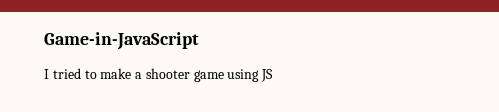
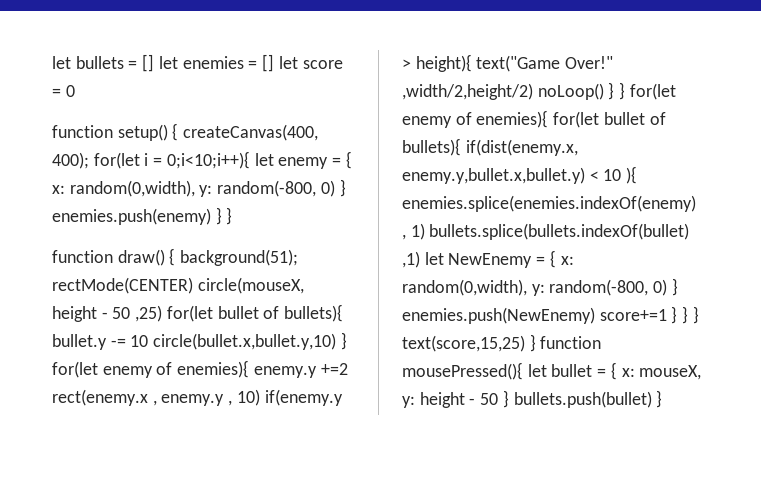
[44,32,199,50] [44,68,274,82] Game-in-JavaScript // I tried to make a shooter game using JS -> [52,54,343,72] [52,85,75,97] [52,123,319,141] [52,151,352,169] [52,179,346,197] [52,207,233,225] [52,248,299,266] [52,277,304,294] [52,304,344,322] [52,332,347,350] [52,360,348,378] [52,389,343,406] [402,54,614,72] [402,82,676,100] [402,110,666,128] [402,138,578,156] [402,166,638,184] [402,195,696,212] [402,223,690,240] [402,250,574,268] [402,278,678,296] [402,306,699,324] [402,334,602,352] [402,362,702,380] [402,390,663,408] let bullets = [] let enemies = [] let score = 0 // function setup() { createCanvas(400, 400); for(let i = 0;i<10;i++){ let enemy = { x: random(0,width), y: random(-800, 0) } enemies.push(enemy) } } // function draw() { background(51); rectMode(CENTER) circle(mouseX, height - 50 ,25) for(let bullet of bullets){ bullet.y -= 10 circle(bullet.x,bullet.y,10) } for(let enemy of enemies){ enemy.y +=2 rect(enemy.x , enemy.y , 10) if(enemy.y > height){ text("Game Over!" ,width/2,height/2) noLoop() } } for(let enemy of enemies){ for(let bullet of bullets){ if(dist(enemy.x, enemy.y,bullet.x,bullet.y) < 10 ){ enemies.splice(enemies.indexOf(enemy) , 1) bullets.splice(bullets.indexOf(bullet) ,1) let NewEnemy = { x: random(0,width), y: random(-800, 0) } enemies.push(NewEnemy) score+=1 } } } text(score,15,25) } function mousePressed(){ let bullet = { x: mouseX, y: height - 50 } bullets.push(bullet) }

